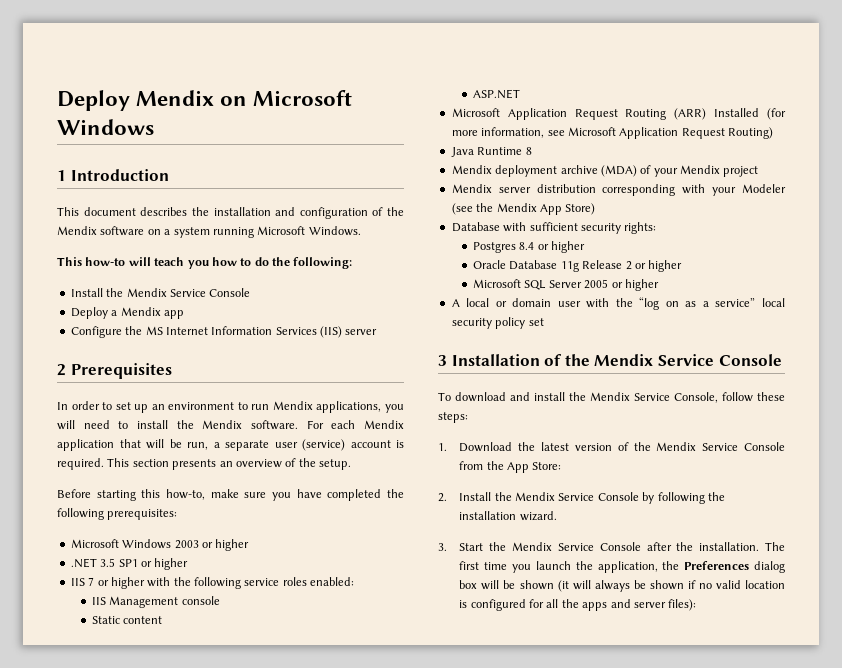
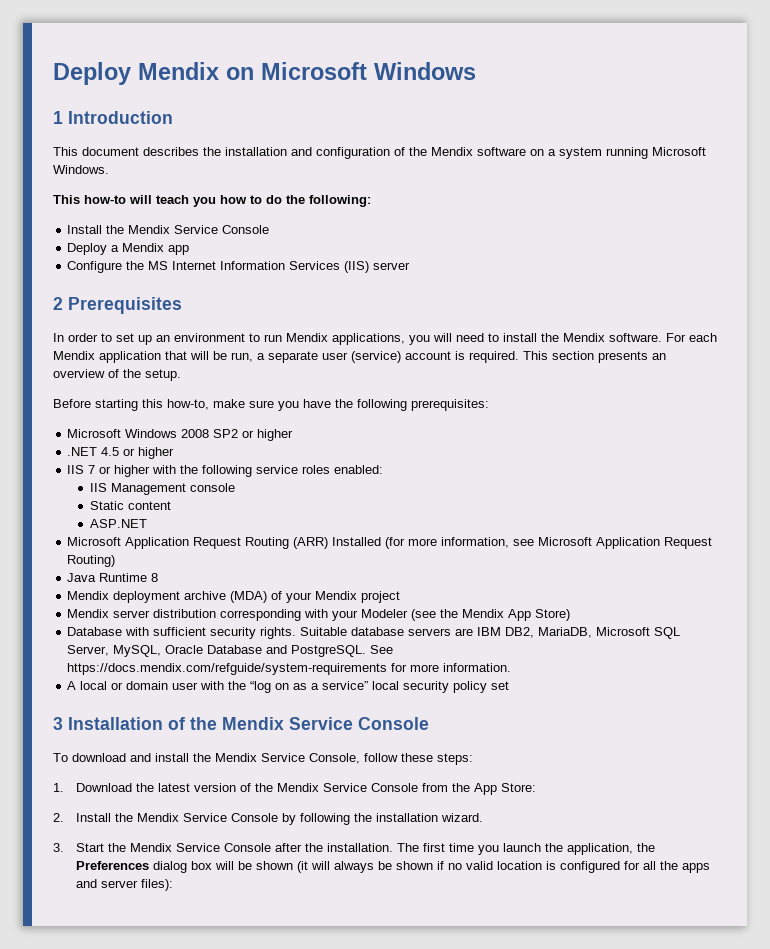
[327,489,382,501] completed -> (331, 403) none
[174,540,199,549] 2003 -> [181,429,239,438] 2008 SP2
[100,558,138,567] 3.5 SP1 -> [101,447,120,456] 4.5
[624,222,657,234] [473,241,586,253] [473,260,683,272] [473,279,659,291] rights: // Postgres 8.4 or higher // Oracle Database 11g Release 2 or higher // Microsoft SQL Server 2005 or higher -> [260,627,681,639] [67,645,394,657] [67,663,512,675] rights. Suitable database servers are IBM DB2, MariaDB, Microsoft SQL Server, MySQL, Oracle Database and PostgreSQL. See https://docs.mendix.com/refguide/system-requirements for more information.

